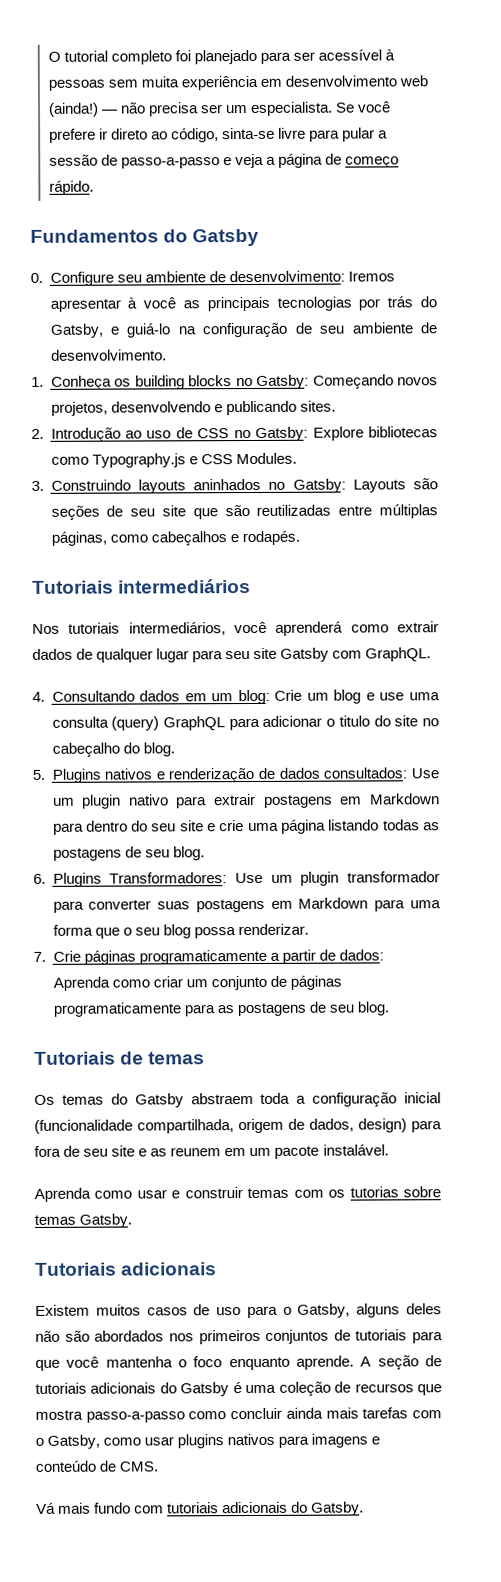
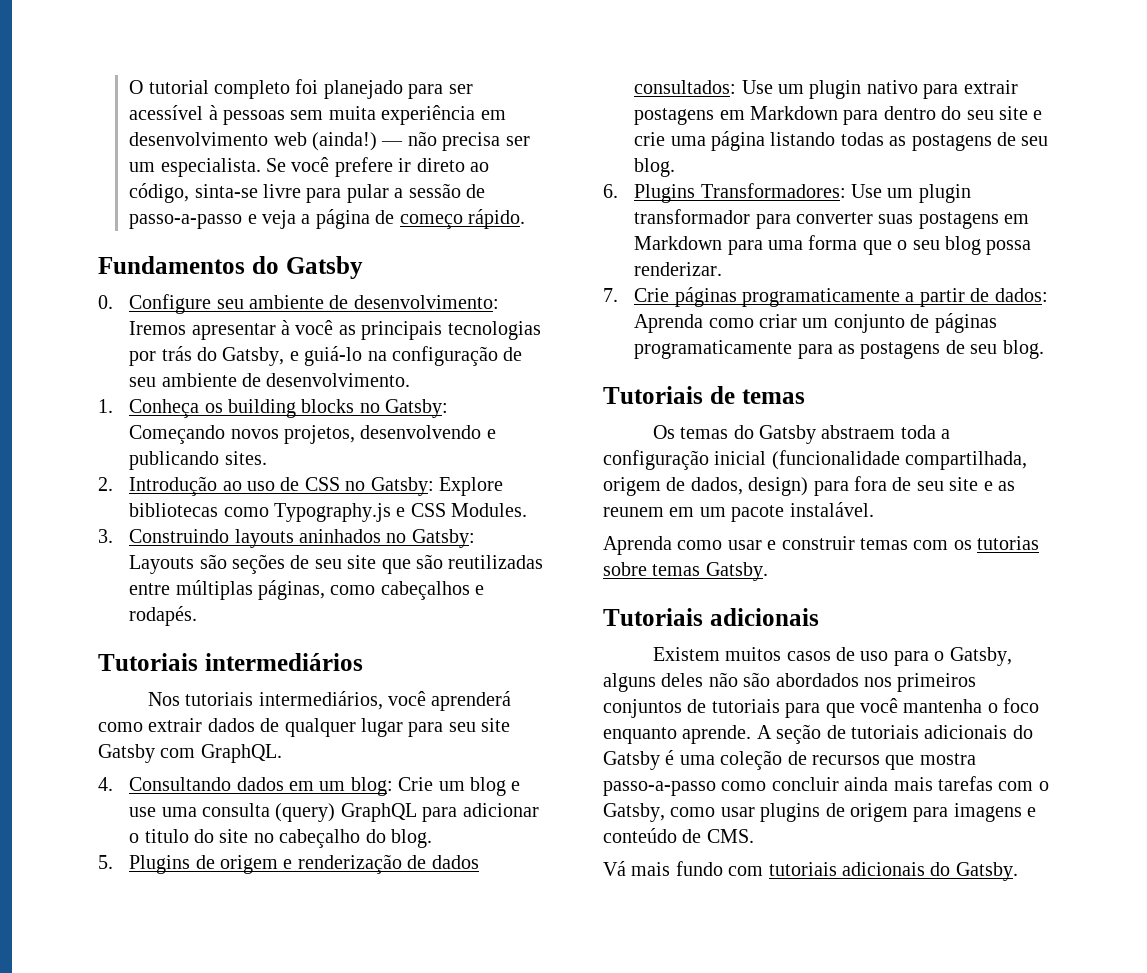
[104,768,153,780] nativos -> [195,855,278,874] de origem
[227,1433,276,1446] nativos -> [825,803,908,822] de origem

